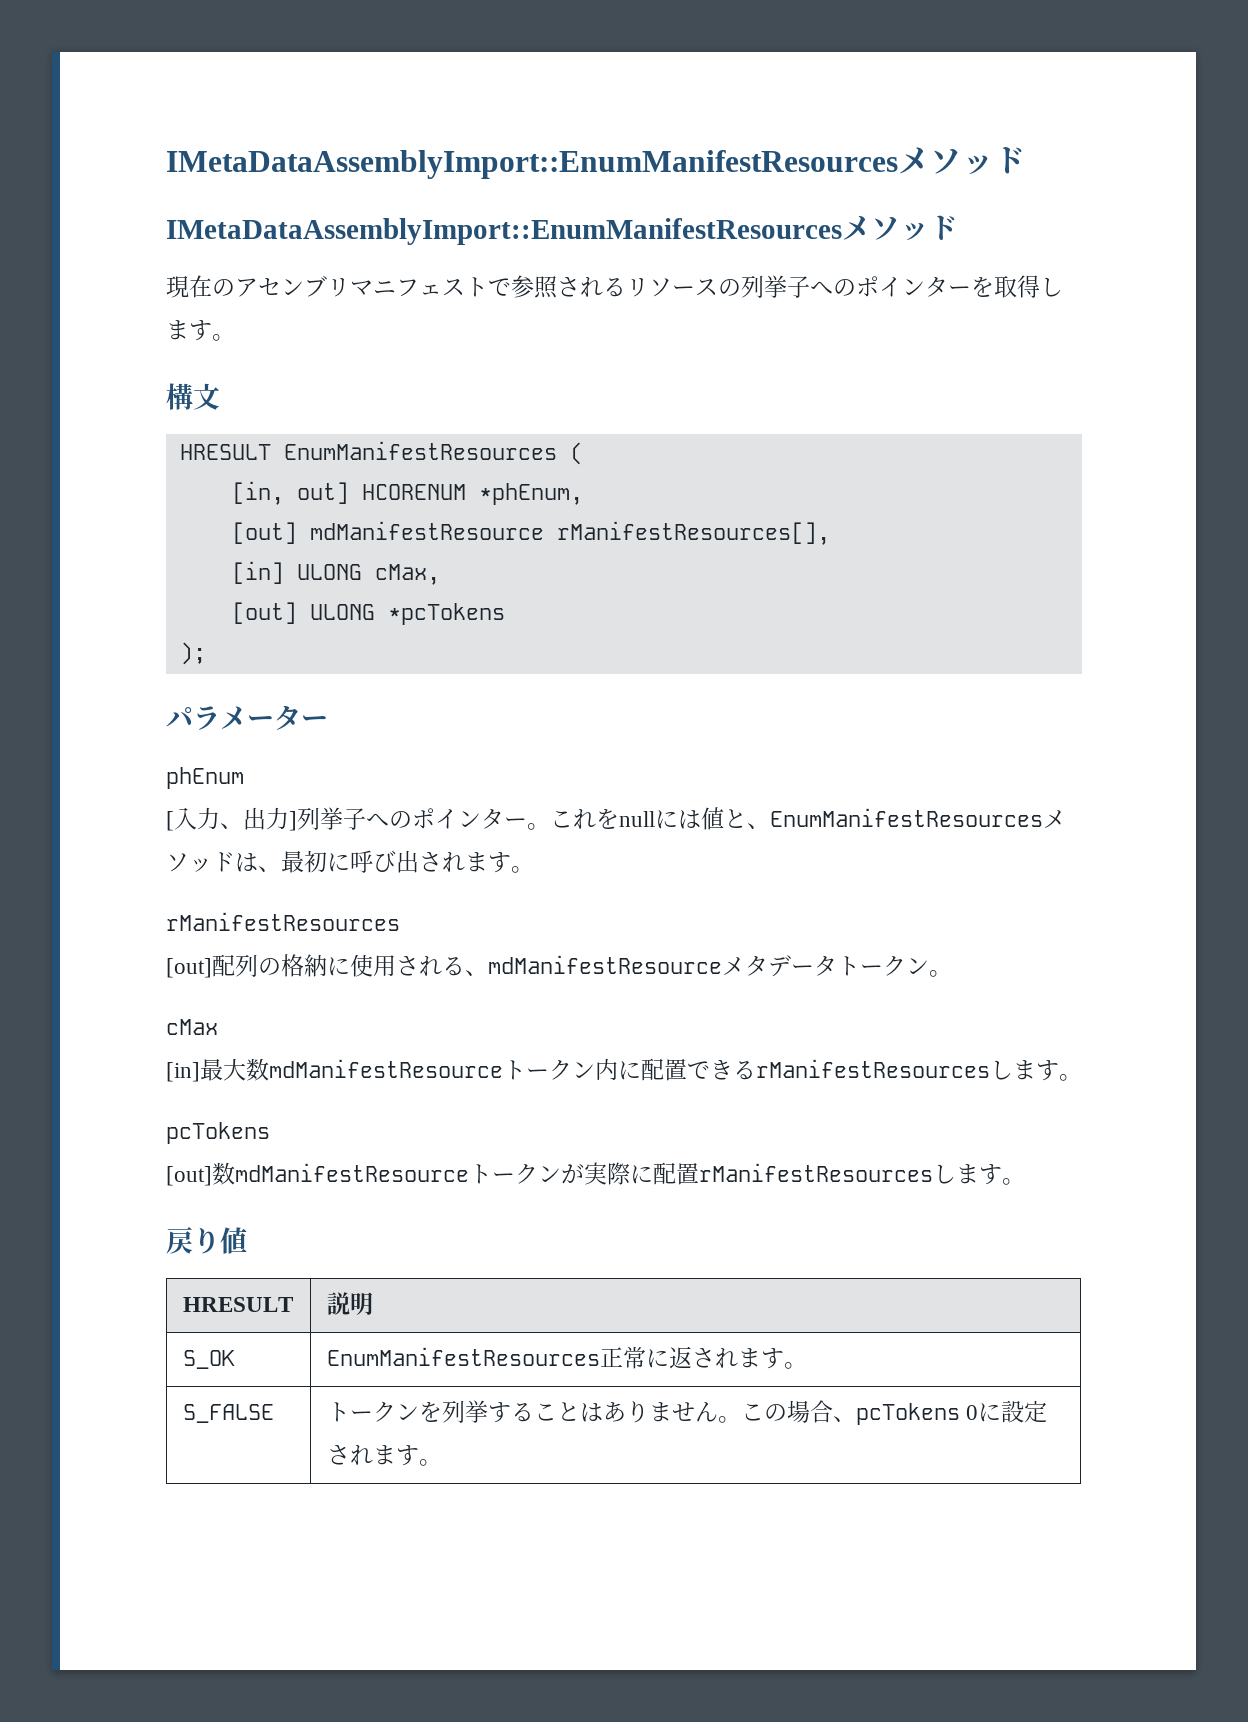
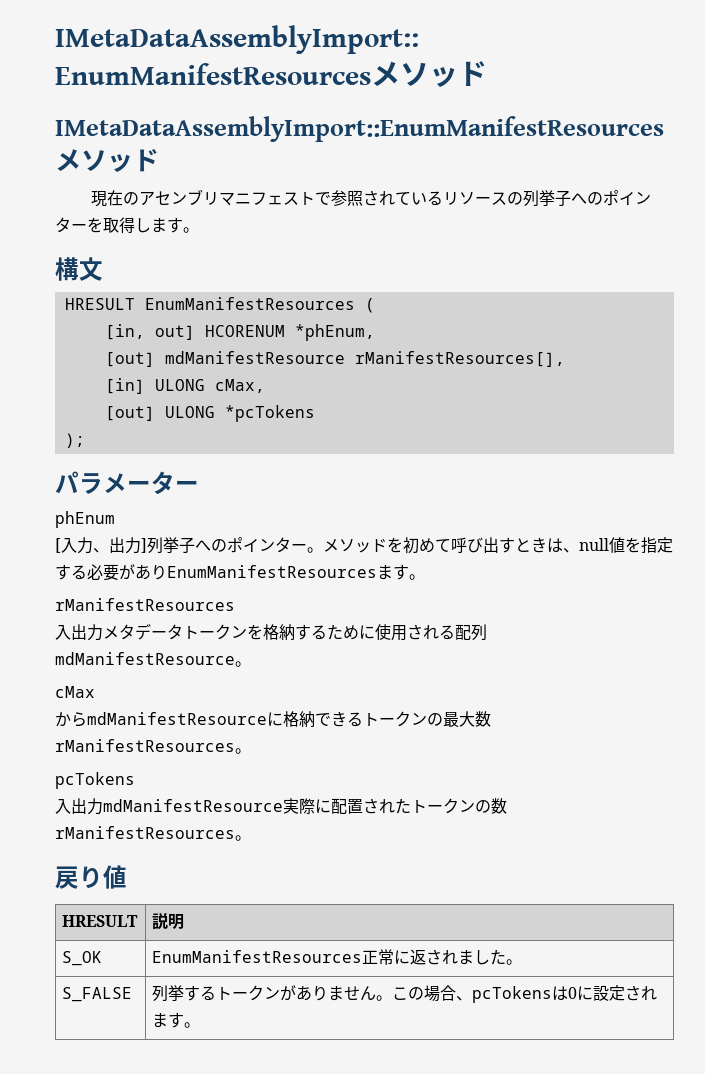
(603, 287) none -> [395,192,428,205] てい
[550,807,1066,830] [166,850,534,873] [166,912,400,931] [166,954,722,978] これをnullには値と、EnumManifestResourcesメソッドは、最初に呼び出されます。 // rManifestResources // [out]配列の格納に使用される、mdManifestResource -> [323,537,673,554] [55,564,425,581] [55,598,235,611] [55,624,103,641] メソッドを初めて呼び出すときは、null値を指定する必要がありEnumManifestResourcesます。 // rManifestResources // 入出力
[929,970,952,977] [166,1019,218,1035] [166,1058,1082,1082] [166,1122,270,1144] [166,1162,1002,1186] 。 // cMax // [in]最大数mdManifestResourceトークン内に配置できるrManifestResourcesします。 // pcTokens // [out]数mdManifestResourceトークンが実際に配置rManifestResourcesします -> [247,624,487,641] [55,652,251,667] [55,686,95,698] [55,711,491,728] [55,739,251,754] [55,772,135,789] [55,798,507,815] [55,826,235,839] を格納するために使用される配列mdManifestResource。 // cMax // からmdManifestResourceに格納できるトークンの最大数rManifestResources。 // pcTokens // 入出力mdManifestResource実際に配置されたトークンの数rManifestResources
[760,1348,784,1369] す -> [474,949,507,965] した
[326,1400,603,1423] トークンを列挙することは -> [152,985,297,1002] 列挙するトークンが
(960, 1414) none -> [552,986,569,1001] は

